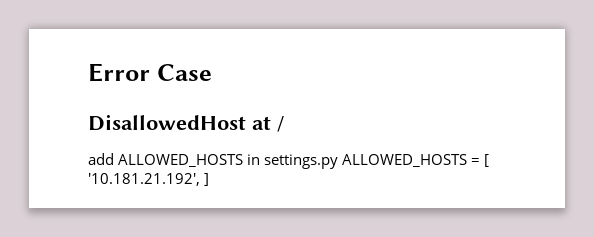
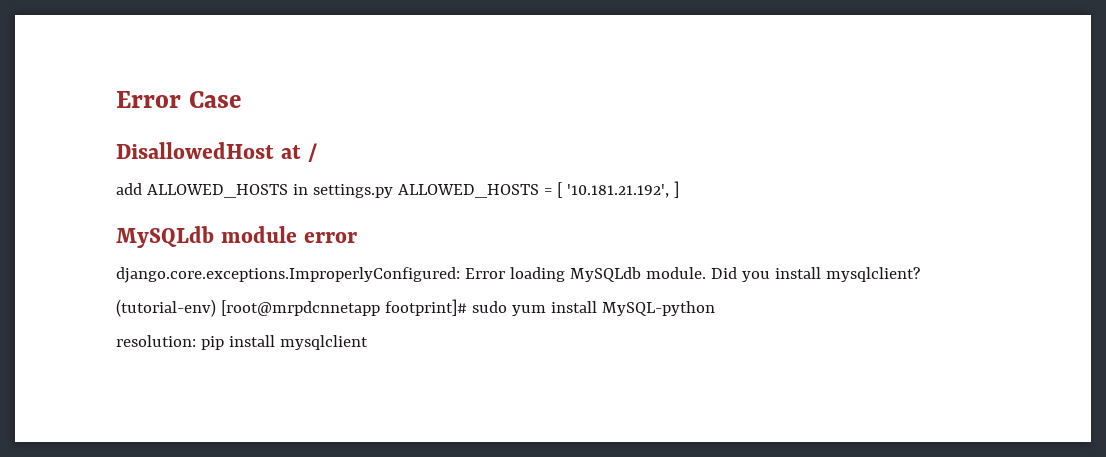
(210, 179) none -> [116,226,357,248] [116,267,920,283] [116,299,715,317] [116,335,368,350] // MySQLdb module error // django.core.exceptions.ImproperlyConfigured: Error loading MySQLdb module. Did you install mysqlclient? // (tutorial-env) [root@mrpdcnnetapp footprint]# sudo yum install MySQL-python // resolution: pip install mysqlclient

